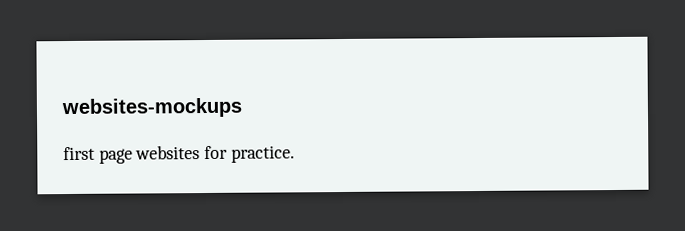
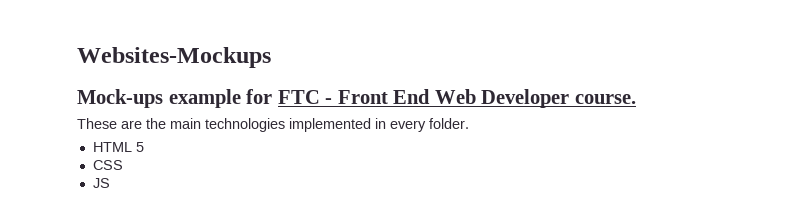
[61,97,243,119] [63,145,295,164] websites-mockups // first page websites for practice. -> [77,47,271,68] [77,89,636,108] [77,118,469,132] [92,142,144,152] [92,160,123,170] [92,178,110,188] Websites-Mockups // Mock-ups example for FTC - Front End Web Developer course. // These are the main technologies implemented in every folder. // HTML 5 // CSS // JS

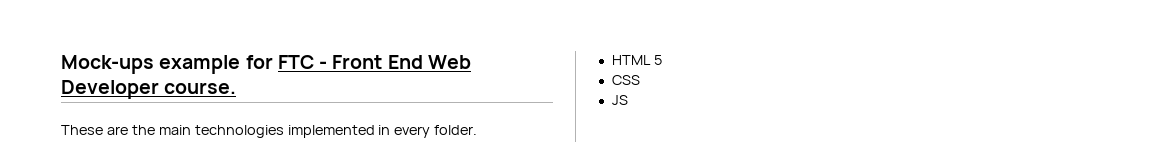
[77,47,271,68] Websites-Mockups // -> (61, 64) none

